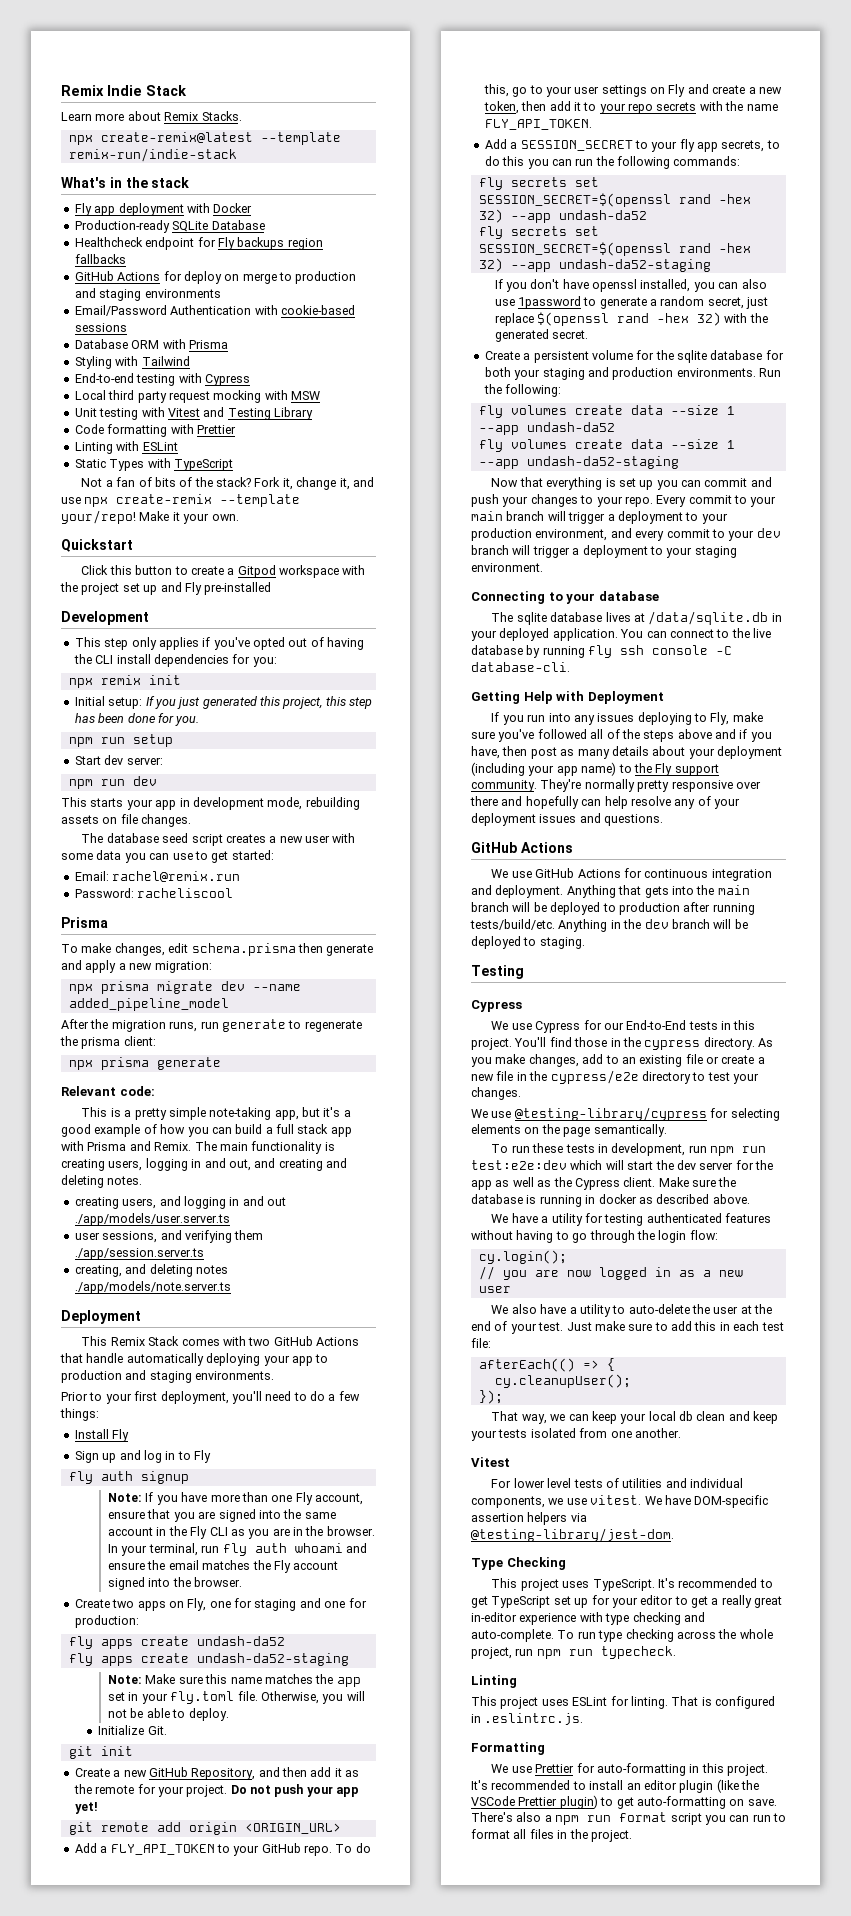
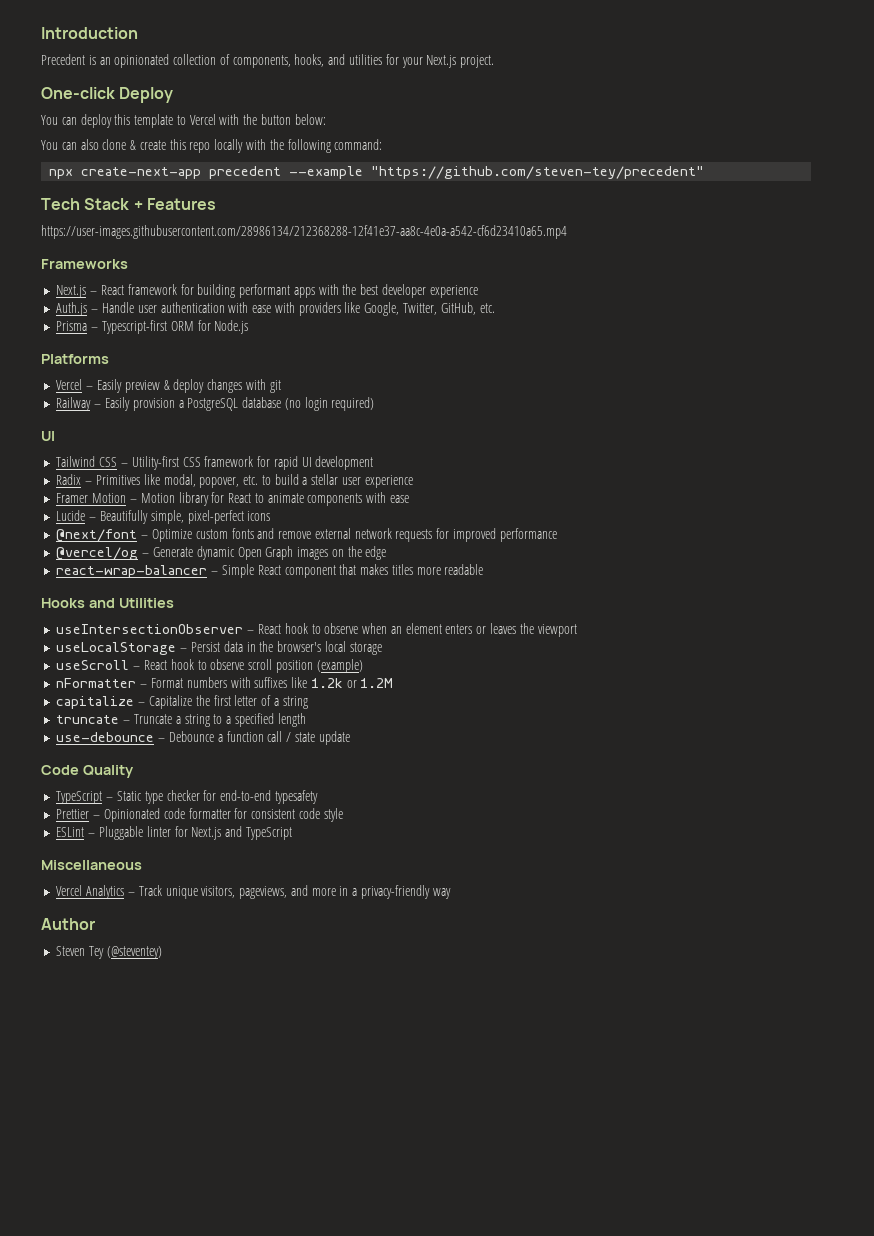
[61,85,187,96] [61,111,242,121] [68,132,341,145] [68,148,237,162] [61,177,190,188] [74,203,253,216] [74,220,265,233] [74,237,323,250] [74,254,126,264] [74,271,357,284] [74,288,221,301] [74,305,355,316] [74,323,127,332] [74,339,228,349] [74,356,190,369] [74,373,250,386] [74,390,320,403] [74,407,313,420] [74,424,236,437] [74,441,178,454] [74,458,233,471] [81,477,374,490] [61,494,301,507] [61,510,239,524] [61,539,133,552] [81,565,366,578] [60,582,272,595] [61,611,149,625] [74,637,365,650] [73,654,277,667] [68,675,181,688] [74,696,373,709] [74,713,200,726] [68,734,173,747] [74,755,163,765] [68,776,157,789] [61,797,360,810] [61,814,192,827] [81,833,356,846] [61,850,274,863] [74,871,241,882] [74,888,234,898] [61,917,108,928] [61,943,374,956] [61,960,212,973] [68,981,301,994] [68,998,229,1011] [61,1019,362,1032] [60,1036,156,1049] [68,1057,221,1070] [61,1086,155,1096] [81,1107,351,1120] [61,1124,352,1137] [61,1141,335,1154] [61,1158,347,1171] [61,1175,143,1188] [74,1196,286,1209] [74,1213,230,1226] [74,1230,264,1243] [74,1248,204,1260] [74,1264,228,1277] [74,1281,231,1294] [61,1310,141,1324] [81,1336,360,1346] [60,1353,329,1366] [61,1370,275,1383] [61,1391,360,1404] [60,1408,99,1421] [74,1429,130,1442] [74,1450,211,1463] [68,1471,189,1484] [108,1492,364,1505] [108,1509,336,1522] [108,1526,375,1539] [108,1543,367,1556] [108,1560,339,1573] [108,1577,243,1590] [74,1598,367,1611] [74,1615,139,1628] [68,1636,285,1649] [68,1653,349,1666] [108,1674,361,1687] [108,1691,365,1704] [108,1708,229,1721] [98,1725,167,1735] [68,1746,133,1759] [74,1767,360,1780] [73,1784,360,1797] [74,1802,98,1814] [68,1822,341,1835] [74,1843,371,1856] [483,84,782,97] [483,101,778,114] [484,119,592,130] [484,139,780,152] [484,156,741,169] [478,177,599,190] [478,193,751,207] [478,209,647,223] [478,226,599,239] [478,242,751,256] [478,258,711,272] [494,279,767,292] [494,296,769,309] [494,312,768,326] [494,329,588,342] [484,350,784,363] [484,367,781,380] [483,384,562,397] [478,405,735,418] [478,422,615,435] [478,439,735,452] [478,456,679,469] [491,477,772,490] [471,494,777,507] [471,511,728,524] [471,528,781,541] [471,545,737,558] [471,563,543,572] [471,591,659,604] [491,611,782,625] [471,628,771,641] [471,645,733,658] [471,662,570,672] [471,691,664,704] [491,712,763,725] [471,729,772,742] [471,746,782,759] [471,762,719,776] [471,779,761,792] [470,796,740,809] [471,813,664,826] [471,842,573,853] [491,868,772,881] [471,885,750,898] [471,902,755,915] [470,919,748,932] [471,936,585,949] [471,965,524,979] [471,1000,522,1012] [491,1020,756,1033] [471,1037,773,1050] [471,1054,765,1067] [471,1070,759,1084] [471,1087,521,1100] [471,1107,780,1121] [471,1124,667,1137] [491,1143,767,1156] [471,1160,773,1170] [471,1177,737,1190] [471,1194,750,1207] [491,1213,772,1226] [471,1230,718,1243] [478,1250,567,1264] [478,1266,743,1280] [478,1286,511,1293] [491,1304,773,1317] [471,1321,784,1334] [471,1338,491,1348] [478,1358,615,1372] [494,1374,631,1388] [478,1390,503,1404] [491,1411,779,1424] [471,1428,681,1441] [471,1457,510,1467] [491,1478,744,1488] [471,1495,769,1508] [471,1512,587,1525] [471,1528,674,1542] [471,1557,566,1570] [491,1578,773,1591] [471,1595,783,1608] [471,1612,705,1625] [471,1629,773,1642] [471,1646,676,1659] [471,1675,517,1688] [471,1696,775,1709] [471,1713,584,1725] [471,1742,545,1755] [491,1763,769,1776] [471,1779,759,1793] [471,1795,777,1809] [471,1812,786,1825] [471,1829,632,1842] Remix Indie Stack // Learn more about Remix Stacks. // npx create-remix@latest --template remix-run/indie-stack // What's in the stack // Fly app deployment with Docker // Production-ready SQLite Database // Healthcheck endpoint for Fly backups region fallbacks // GitHub Actions for deploy on merge to production and staging environments // Email/Password Authentication with cookie-based sessions // Database ORM with Prisma // Styling with Tailwind // End-to-end testing with Cypress // Local third party request mocking with MSW // Unit testing with Vitest and Testing Library // Code formatting with Prettier // Linting with ESLint // Static Types with TypeScript // Not a fan of bits of the stack? Fork it, change it, and use npx create-remix --template your/repo! Make it your own. // Quickstart // Click this button to create a Gitpod workspace with the project set up and Fly pre-installed // Development // This step only applies if you've opted out of having the CLI install dependencies for you: // npx remix init // Initial setup: If you just generated this project, this step has been done for you. // npm run setup // Start dev server: // npm run dev // This starts your app in development mode, rebuilding assets on file changes. // The database seed script creates a new user with some data you can use to get started: // Email: rachel@remix.run // Password: racheliscool // Prisma // To make changes, edit schema.prisma then generate and apply a new migration: // npx prisma migrate dev --name added_pipeline_model // After the migration runs, run generate to regenerate the prisma client: // npx prisma generate // Relevant code: // This is a pretty simple note-taking app, but it's a good example of how you can build a full stack app with Prisma and Remix. The main functionality is creating users, logging in and out, and creating and deleting notes. // creating users, and logging in and out ./app/models/user.server.ts // user sessions, and verifying them ./app/session.server.ts // creating, and deleting notes ./app/models/note.server.ts // Deployment // This Remix Stack comes with two GitHub Actions that handle automatically deploying your app to production and staging environments. // Prior to your first deployment, you'll need to do a few things: // Install Fly // Sign up and log in to Fly // fly auth signup // Note: If you have more than one Fly account, ensure that you are signed into the same account in the Fly CLI as you are in the browser. In your terminal, run fly auth whoami and ensure the email matches the Fly account signed into the browser. // Create two apps on Fly, one for staging and one for production: // fly apps create undash-da52 // fly apps create undash-da52-staging // Note: Make sure this name matches the app set in your fly.toml file. Otherwise, you will not be able to deploy. // Initialize Git. // git init // Create a new GitHub Repository, and then add it as the remote for your project. Do not push your app yet! // git remote add origin <ORIGIN_URL> // Add a FLY_API_TOKEN to your GitHub repo. To do this, go to your user settings on Fly and create a new token, then add it to your repo secrets with the name FLY_API_TOKEN. // Add a SESSION_SECRET to your fly app secrets, to do this you can run the following commands: // fly secrets set SESSION_SECRET=$(openssl rand -hex 32) --app undash-da52 // fly secrets set SESSION_SECRET=$(openssl rand -hex 32) --app undash-da52-staging // If you don't have openssl installed, you can also use 1password to generate a random secret, just replace $(openssl rand -hex 32) with the generated secret. // Create a persistent volume for the sqlite database for both your staging and production environments. Run the following: // fly volumes create data --size 1 --app undash-da52 // fly volumes create data --size 1 --app undash-da52-staging // Now that everything is set up you can commit and push your changes to your repo. Every commit to your main branch will trigger a deployment to your production environment, and every commit to your dev branch will trigger a deployment to your staging environment. // Connecting to your database // The sqlite database lives at /data/sqlite.db in your deployed application. You can connect to the live database by running fly ssh console -C database-cli. // Getting Help with Deployment // If you run into any issues deploying to Fly, make sure you've followed all of the steps above and if you have, then post as many details about your deployment (including your app name) to the Fly support community. They're normally pretty responsive over there and hopefully can help resolve any of your deployment issues and questions. // GitHub Actions // We use GitHub Actions for continuous integration and deployment. Anything that gets into the main branch will be deployed to production after running tests/build/etc. Anything in the dev branch will be deployed to staging. // Testing // Cypress // We use Cypress for our End-to-End tests in this project. You'll find those in the cypress directory. As you make changes, add to an existing file or create a new file in the cypress/e2e directory to test your changes. // We use @testing-library/cypress for selecting elements on the page semantically. // To run these tests in development, run npm run test:e2e:dev which will start the dev server for the app as well as the Cypress client. Make sure the database is running in docker as described above. // We have a utility for testing authenticated features without having to go through the login flow: // cy.login(); // // you are now logged in as a new user // We also have a utility to auto-delete the user at the end of your test. Just make sure to add this in each test file: // afterEach(() => { // cy.cleanupUser(); // }); // That way, we can keep your local db clean and keep your tests isolated from one another. // Vitest // For lower level tests of utilities and individual components, we use vitest. We have DOM-specific assertion helpers via @testing-library/jest-dom. // Type Checking // This project uses TypeScript. It's recommended to get TypeScript set up for your editor to get a really great in-editor experience with type checking and auto-complete. To run type checking across the whole project, run npm run typecheck. // Linting // This project uses ESLint for linting. That is configured in .eslintrc.js. // Formatting // We use Prettier for auto-formatting in this project. It's recommended to install an editor plugin (like the VSCode Prettier plugin) to get auto-formatting on save. There's also a npm run format script you can run to format all files in the project. -> [41,27,138,39] [41,54,495,68] [41,87,174,103] [41,114,326,128] [41,139,383,153] [49,166,705,179] [41,198,216,210] [41,225,567,239] [41,259,128,269] [56,284,478,298] [56,302,495,316] [56,320,249,334] [41,354,109,364] [56,379,281,393] [56,397,375,411] [41,431,55,441] [56,456,374,470] [56,474,413,488] [56,492,409,506] [56,510,271,524] [56,528,557,542] [56,546,387,560] [56,564,484,578] [41,598,174,608] [56,623,577,637] [56,641,382,655] [56,659,363,673] [56,677,394,688] [56,695,308,709] [56,713,306,727] [56,731,350,745] [41,765,134,778] [56,790,318,804] [56,808,343,822] [56,826,292,840] [41,860,142,870] [56,885,451,899] [41,918,95,930] [56,946,162,959] Introduction // Precedent is an opinionated collection of components, hooks, and utilities for your Next.js project. // One-click Deploy // You can deploy this template to Vercel with the button below: // You can also clone & create this repo locally with the following command: // npx create-next-app precedent --example "https://github.com/steven-tey/precedent" // Tech Stack + Features // https://user-images.githubusercontent.com/28986134/212368288-12f41e37-aa8c-4e0a-a542-cf6d23410a65.mp4 // Frameworks // Next.js – React framework for building performant apps with the best developer experience // Auth.js – Handle user authentication with ease with providers like Google, Twitter, GitHub, etc. // Prisma – Typescript-first ORM for Node.js // Platforms // Vercel – Easily preview & deploy changes with git // Railway – Easily provision a PostgreSQL database (no login required) // UI // Tailwind CSS – Utility-first CSS framework for rapid UI development // Radix – Primitives like modal, popover, etc. to build a stellar user experience // Framer Motion – Motion library for React to animate components with ease // Lucide – Beautifully simple, pixel-perfect icons // @next/font – Optimize custom fonts and remove external network requests for improved performance // @vercel/og – Generate dynamic Open Graph images on the edge // react-wrap-balancer – Simple React component that makes titles more readable // Hooks and Utilities // useIntersectionObserver – React hook to observe when an element enters or leaves the viewport // useLocalStorage – Persist data in the browser's local storage // useScroll – React hook to observe scroll position (example) // nFormatter – Format numbers with suffixes like 1.2k or 1.2M // capitalize – Capitalize the first letter of a string // truncate – Truncate a string to a specified length // use-debounce – Debounce a function call / state update // Code Quality // TypeScript – Static type checker for end-to-end typesafety // Prettier – Opinionated code formatter for consistent code style // ESLint – Pluggable linter for Next.js and TypeScript // Miscellaneous // Vercel Analytics – Track unique visitors, pageviews, and more in a privacy-friendly way // Author // Steven Tey (@steventey)

